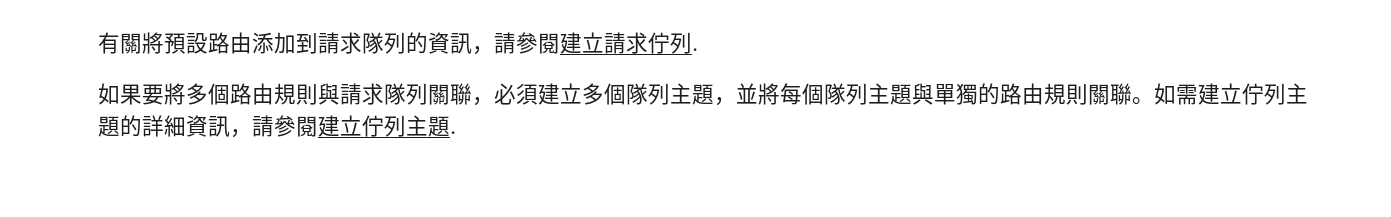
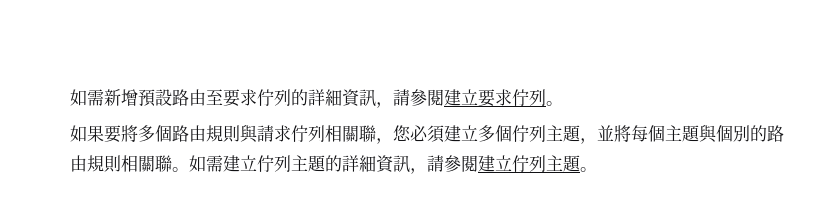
[98,32,699,55] 有關將預設路由添加到請求隊列的資訊，請參閱建立請求佇列. -> [70,89,564,108] 如需新增預設路由至要求佇列的詳細資訊，請參閱建立要求佇列。
[384,83,495,106] 隊列關聯， -> [291,125,412,144] 佇列相關聯，您
[626,83,649,105] 隊 -> [512,125,530,142] 佇
[824,83,979,105] 隊列主題與單獨 -> [665,125,751,143] 主題與個別
(1089, 94) none -> [121,155,139,172] 相
[450,131,457,134] . -> [580,167,598,172] 。

